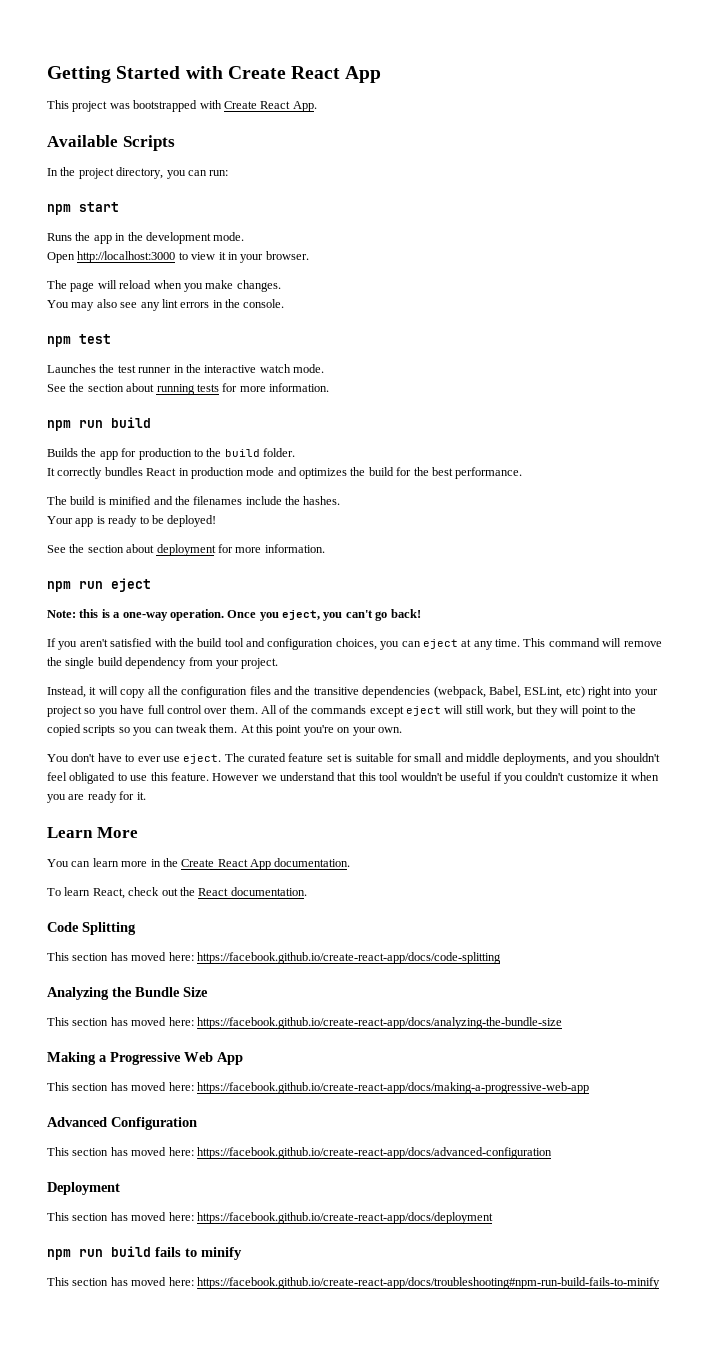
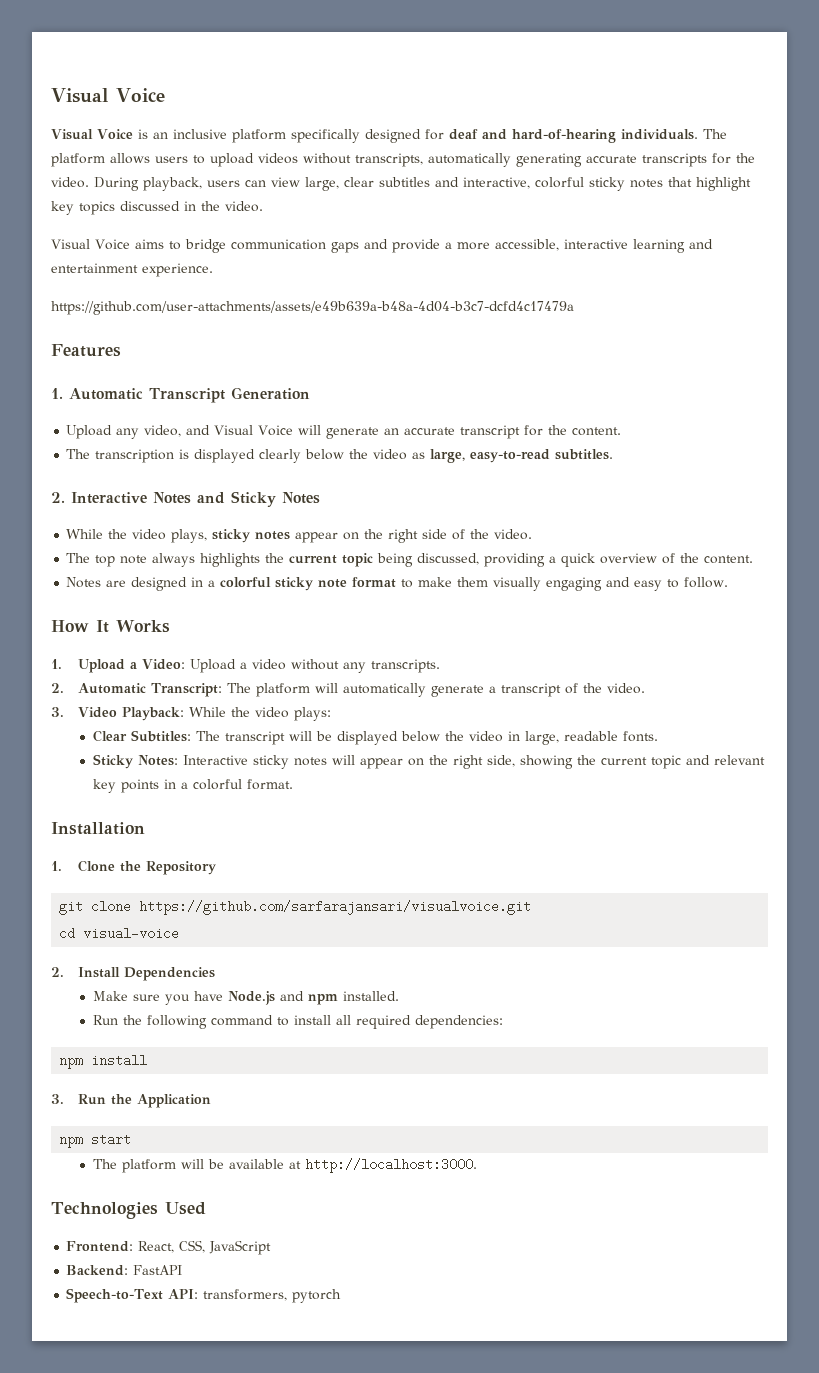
[47,66,382,83] [47,100,317,112] [47,135,175,151] [47,167,229,179] [47,202,119,215] [47,232,245,244] [47,251,309,263] [47,280,281,292] [47,299,285,311] [47,334,111,347] [47,364,324,373] [47,383,329,395] [47,417,151,431] [47,448,295,460] [47,467,523,479] [47,496,341,505] [47,515,217,527] [47,544,325,556] [47,578,151,592] [47,609,421,621] [47,638,662,650] [47,657,279,669] [47,686,658,698] [47,705,637,717] [47,724,402,736] [47,753,660,765] [47,772,659,784] [47,791,146,803] [47,827,138,838] [47,858,351,870] [47,887,307,899] [47,922,136,935] [47,952,501,964] [47,987,208,1000] [47,1017,562,1029] [47,1052,243,1065] [47,1082,589,1094] [47,1117,197,1130] [47,1147,552,1159] [47,1182,120,1195] [47,1212,493,1224] [47,1246,242,1260] [47,1277,660,1289] Getting Started with Create React App // This project was bootstrapped with Create React App. // Available Scripts // In the project directory, you can run: // npm start // Runs the app in the development mode. // Open http://localhost:3000 to view it in your browser. // The page will reload when you make changes. // You may also see any lint errors in the console. // npm test // Launches the test runner in the interactive watch mode. // See the section about running tests for more information. // npm run build // Builds the app for production to the build folder. // It correctly bundles React in production mode and optimizes the build for the best performance. // The build is minified and the filenames include the hashes. // Your app is ready to be deployed! // See the section about deployment for more information. // npm run eject // Note: this is a one-way operation. Once you eject, you can't go back! // If you aren't satisfied with the build tool and configuration choices, you can eject at any time. This command will remove the single build dependency from your project. // Instead, it will copy all the configuration files and the transitive dependencies (webpack, Babel, ESLint, etc) right into your project so you have full control over them. All of the commands except eject will still work, but they will point to the copied scripts so you can tweak them. At this point you're on your own. // You don't have to ever use eject. The curated feature set is suitable for small and middle deployments, and you shouldn't feel obligated to use this feature. However we understand that this tool wouldn't be useful if you couldn't customize it when you are ready for it. // Learn More // You can learn more in the Create React App documentation. // To learn React, check out the React documentation. // Code Splitting // This section has moved here: https://facebook.github.io/create-react-app/docs/code-splitting // Analyzing the Bundle Size // This section has moved here: https://facebook.github.io/create-react-app/docs/analyzing-the-bundle-size // Making a Progressive Web App // This section has moved here: https://facebook.github.io/create-react-app/docs/making-a-progressive-web-app // Advanced Configuration // This section has moved here: https://facebook.github.io/create-react-app/docs/advanced-configuration // Deployment // This section has moved here: https://facebook.github.io/create-react-app/docs/deployment // npm run build fails to minify // This section has moved here: https://facebook.github.io/create-react-app/docs/troubleshooting#npm-run-build-fails-to-minify -> [51,88,165,103] [51,129,727,143] [51,153,755,167] [51,177,751,191] [51,201,263,215] [51,239,713,253] [51,263,213,277] [51,301,574,315] [51,344,121,357] [51,387,310,403] [66,425,622,439] [66,449,614,463] [51,491,320,507] [66,529,533,543] [66,553,754,567] [66,577,729,591] [51,620,170,633] [51,659,440,673] [51,683,645,697] [51,707,331,721] [92,730,658,745] [92,754,765,769] [92,779,293,793] [51,822,145,835] [51,860,216,875] [59,900,532,915] [59,927,180,940] [51,967,215,981] [92,991,399,1005] [92,1015,503,1029] [59,1054,148,1069] [51,1094,211,1108] [59,1133,132,1148] [92,1158,477,1173] [51,1202,206,1219] [66,1240,272,1255] [66,1265,183,1276] [66,1288,342,1303] Visual Voice // Visual Voice is an inclusive platform specifically designed for deaf and hard-of-hearing individuals. The platform allows users to upload videos without transcripts, automatically generating accurate transcripts for the video. During playback, users can view large, clear subtitles and interactive, colorful sticky notes that highlight key topics discussed in the video. // Visual Voice aims to bridge communication gaps and provide a more accessible, interactive learning and entertainment experience. // https://github.com/user-attachments/assets/e49b639a-b48a-4d04-b3c7-dcfd4c17479a // Features // 1. Automatic Transcript Generation // Upload any video, and Visual Voice will generate an accurate transcript for the content. // The transcription is displayed clearly below the video as large, easy-to-read subtitles. // 2. Interactive Notes and Sticky Notes // While the video plays, sticky notes appear on the right side of the video. // The top note always highlights the current topic being discussed, providing a quick overview of the content. // Notes are designed in a colorful sticky note format to make them visually engaging and easy to follow. // How It Works // 1. Upload a Video: Upload a video without any transcripts. // 2. Automatic Transcript: The platform will automatically generate a transcript of the video. // 3. Video Playback: While the video plays: // Clear Subtitles: The transcript will be displayed below the video in large, readable fonts. // Sticky Notes: Interactive sticky notes will appear on the right side, showing the current topic and relevant key points in a colorful format. // Installation // 1. Clone the Repository // git clone https://github.com/sarfarajansari/visualvoice.git // cd visual-voice // 2. Install Dependencies // Make sure you have Node.js and npm installed. // Run the following command to install all required dependencies: // npm install // 3. Run the Application // npm start // The platform will be available at http://localhost:3000. // Technologies Used // Frontend: React, CSS, JavaScript // Backend: FastAPI // Speech-to-Text API: transformers, pytorch

